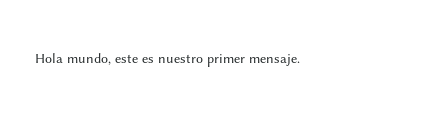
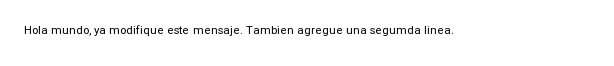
[115,54,300,67] este es nuestro primer mensaje. -> [94,25,455,36] ya modifique este mensaje. Tambien agregue una segumda linea.

